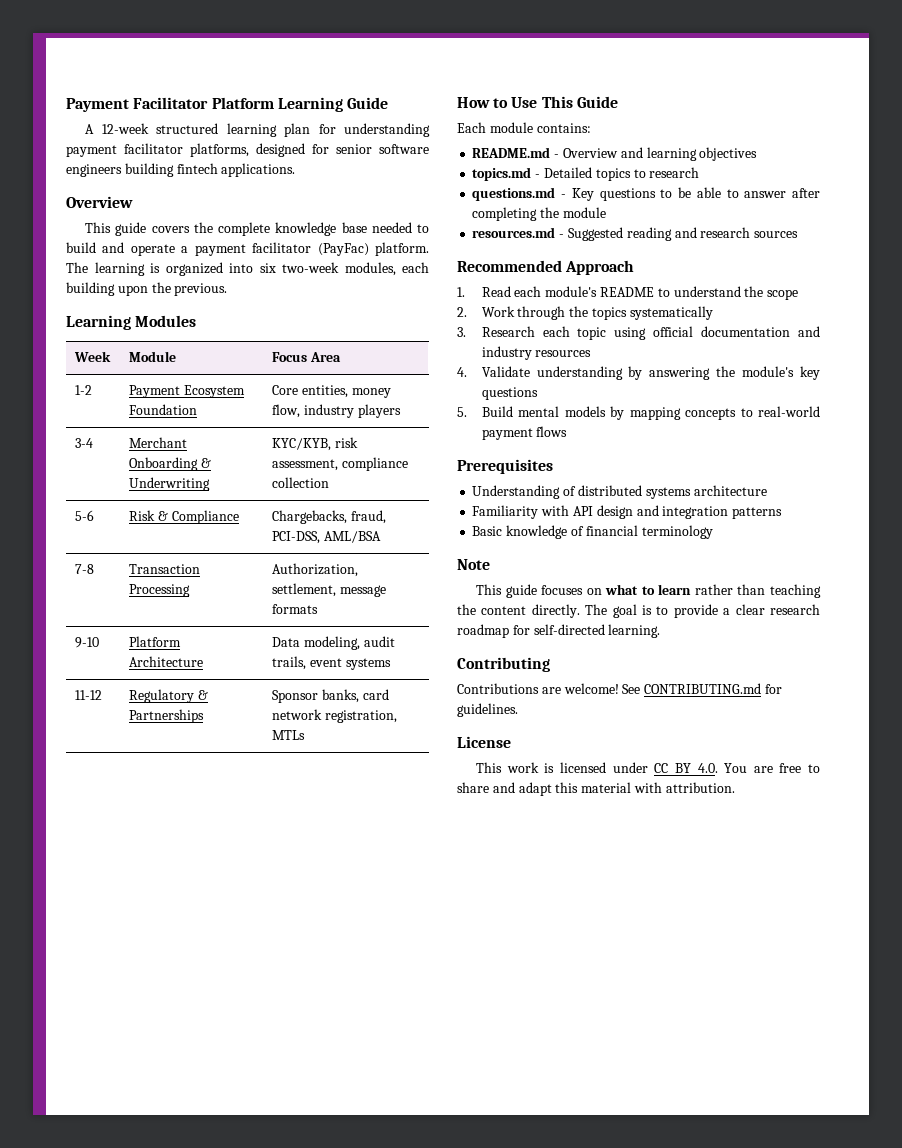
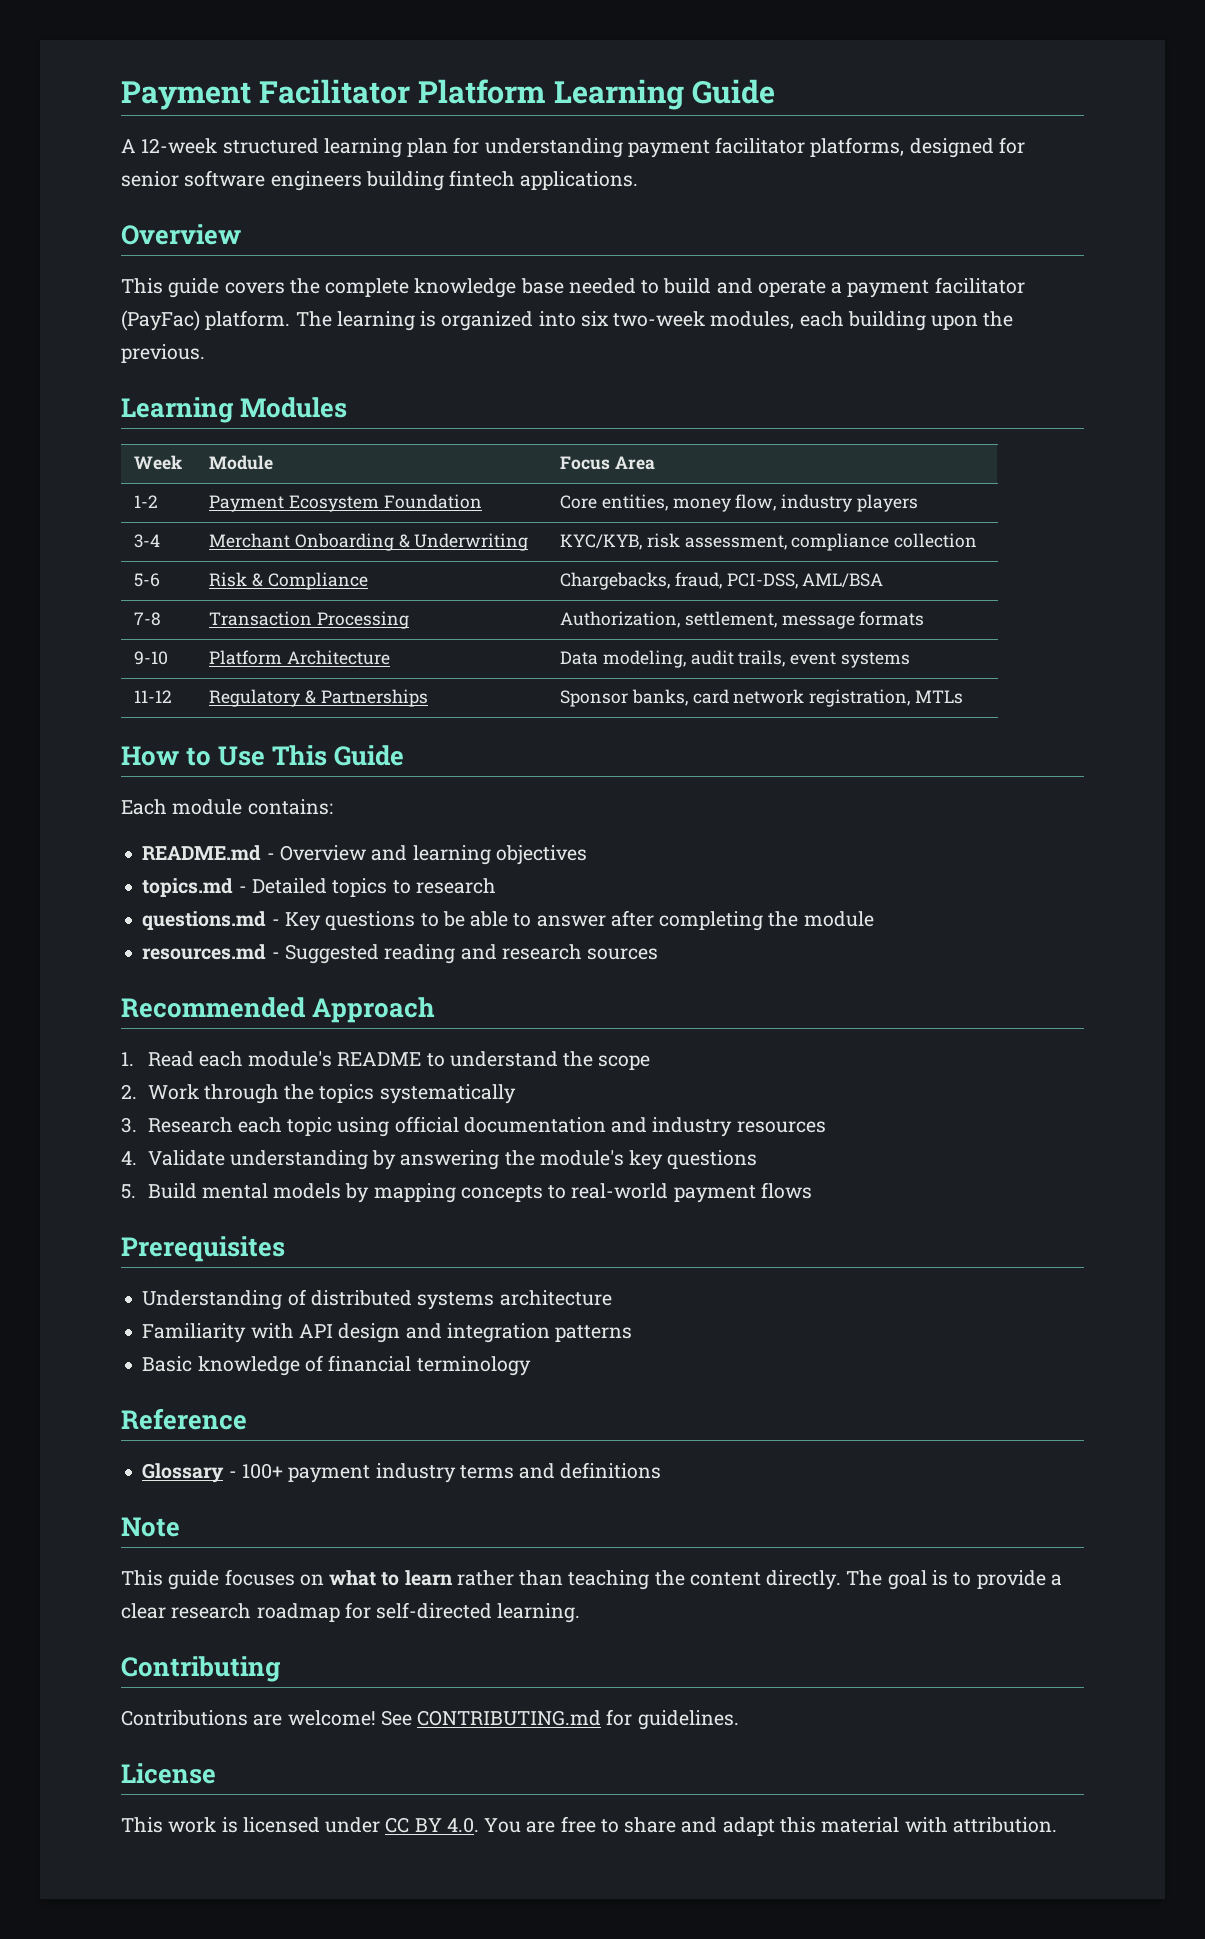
(713, 532) none -> [121,1408,247,1430] [142,1462,662,1483] // Reference // Glossary - 100+ payment industry terms and definitions

